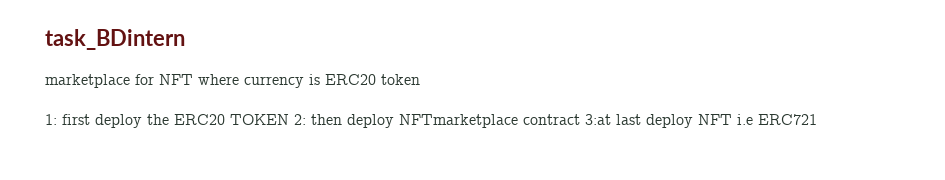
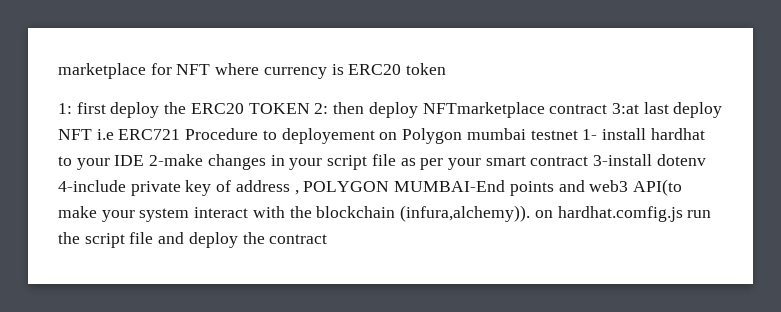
[45,29,185,50] task_BDintern // -> (58, 71) none
(817, 119) none -> [185,128,705,144] [58,154,706,170] [58,179,682,196] [58,205,712,222] [58,232,328,248] Procedure to deployement on Polygon mumbai testnet 1- install hardhat to your IDE 2-make changes in your script file as per your smart contract 3-install dotenv 4-include private key of address , POLYGON MUMBAI-End points and web3 API(to make your system interact with the blockchain (infura,alchemy)). on hardhat.comfig.js run the script file and deploy the contract

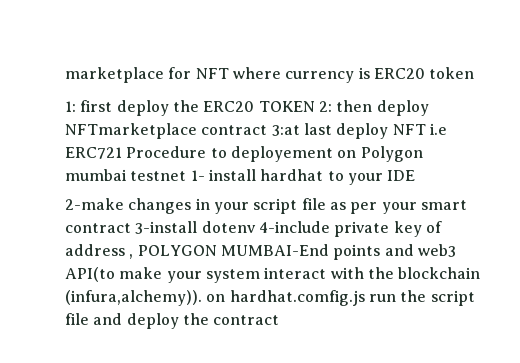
(145, 160) none -> (416, 175) //

